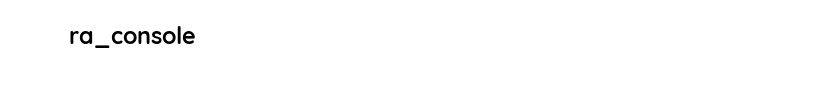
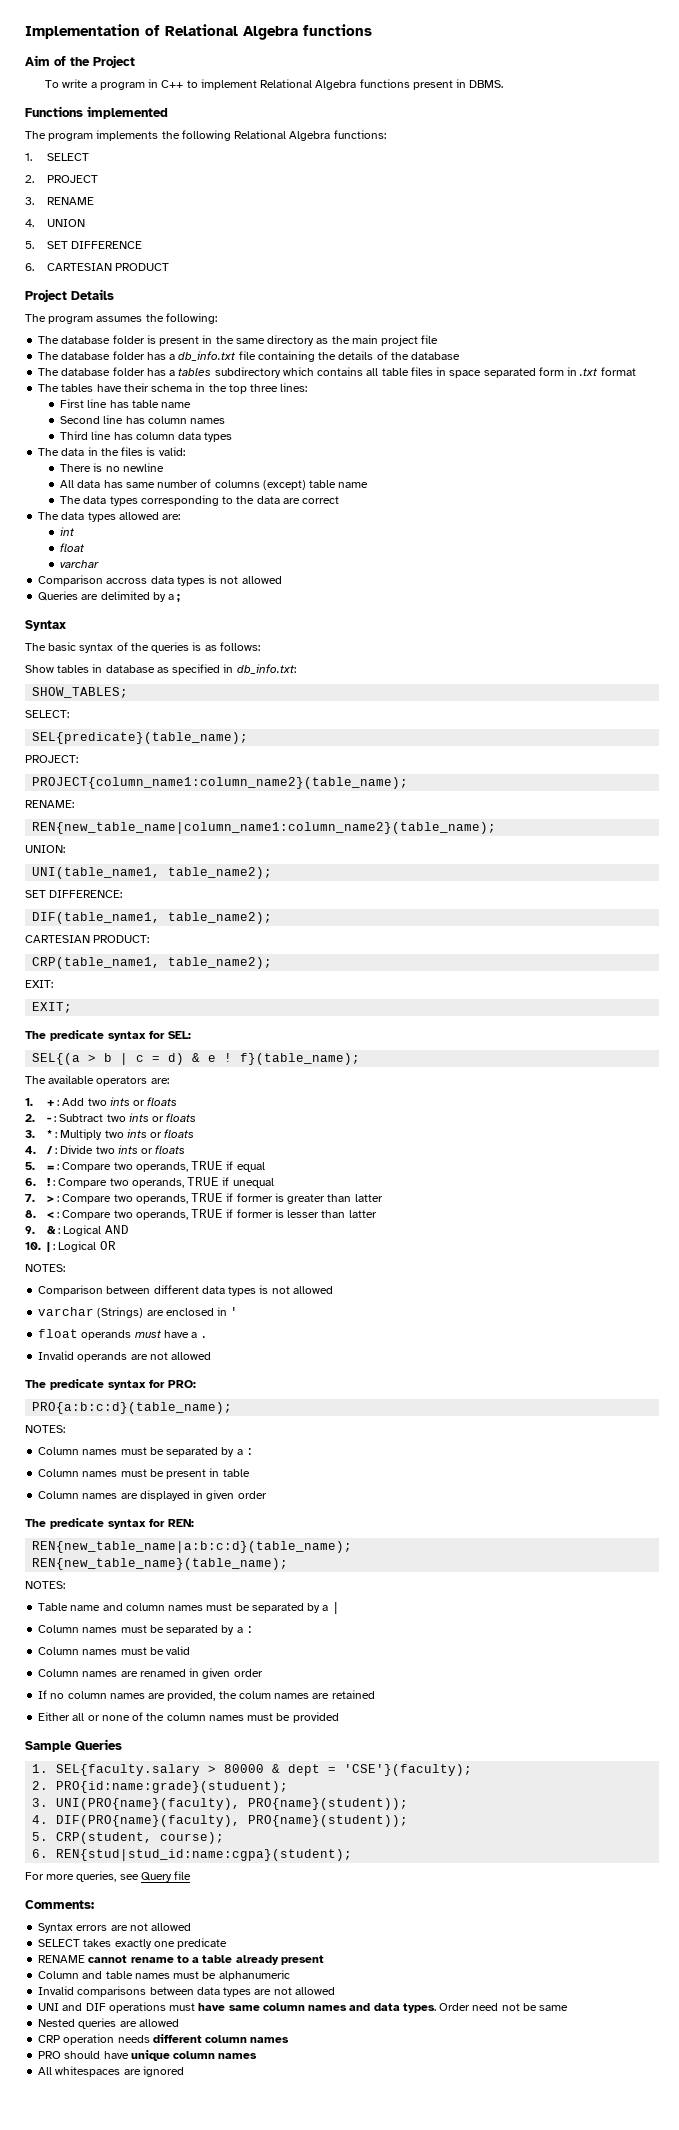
[69,26,196,48] ra_console -> [25,24,372,40] [25,55,135,68] [45,79,504,90] [25,106,168,119] [25,130,386,141] [25,153,89,161] [25,175,98,183] [25,197,94,205] [25,219,85,227] [25,241,143,249] [25,263,170,271] [25,289,114,302] [25,313,217,324] [38,335,439,346] [38,351,461,362] [38,367,636,378] [38,383,308,394] [60,399,192,408] [60,415,226,424] [60,431,233,442] [38,447,185,456] [60,463,164,472] [60,479,369,490] [60,495,340,506] [38,512,181,522] [60,527,75,536] [60,543,85,552] [60,560,100,568] [38,575,282,586] [38,591,181,602] [25,620,66,631] [25,642,260,653] [25,664,296,675] [32,687,129,698] [25,710,69,718] [32,732,249,744] [25,755,78,763] [32,777,409,789] [25,800,74,808] [32,822,497,834] [25,845,65,853] [32,867,273,879] [25,890,123,898] [32,912,273,924] [25,935,150,943] [32,957,273,969] [25,980,53,988] [32,1002,73,1013] [25,1030,191,1041] [32,1053,361,1065] [25,1075,169,1086] [25,1097,178,1106] [25,1113,197,1122] [25,1129,195,1140] [25,1145,186,1154] [25,1161,265,1172] [25,1177,274,1188] [25,1193,383,1204] [25,1209,377,1220] [25,1225,129,1236] [25,1241,116,1252] [25,1264,65,1272] [38,1285,333,1296] [38,1307,239,1318] [38,1329,209,1340] [38,1351,212,1362] [25,1379,196,1390] [32,1402,233,1414] [25,1425,65,1433] [38,1447,254,1457] [38,1468,250,1479] [38,1490,267,1501] [25,1518,194,1529] [32,1541,353,1553] [32,1558,289,1570] [25,1581,65,1589] [38,1602,340,1614] [38,1625,254,1635] [38,1646,191,1655] [38,1668,263,1679] [38,1690,375,1701] [38,1712,339,1723] [25,1739,122,1752] [32,1764,473,1776] [32,1781,289,1793] [32,1798,409,1810] [32,1815,409,1827] [32,1832,225,1844] [32,1849,353,1861] [25,1871,192,1882] [25,1900,94,1909] [38,1923,192,1933] [38,1938,228,1949] [38,1955,324,1965] [38,1970,290,1981] [38,1986,335,1997] [38,2002,569,2013] [38,2018,179,2029] [38,2034,290,2045] [38,2050,258,2061] [38,2066,184,2077] Implementation of Relational Algebra functions // Aim of the Project // To write a program in C++ to implement Relational Algebra functions present in DBMS. // Functions implemented // The program implements the following Relational Algebra functions: // 1. SELECT // 2. PROJECT // 3. RENAME // 4. UNION // 5. SET DIFFERENCE // 6. CARTESIAN PRODUCT // Project Details // The program assumes the following: // The database folder is present in the same directory as the main project file // The database folder has a db_info.txt file containing the details of the database // The database folder has a tables subdirectory which contains all table files in space separated form in .txt format // The tables have their schema in the top three lines: // First line has table name // Second line has column names // Third line has column data types // The data in the files is valid: // There is no newline // All data has same number of columns (except) table name // The data types corresponding to the data are correct // The data types allowed are: // int // float // varchar // Comparison accross data types is not allowed // Queries are delimited by a ; // Syntax // The basic syntax of the queries is as follows: // Show tables in database as specified in db_info.txt: // SHOW_TABLES; // SELECT: // SEL{predicate}(table_name); // PROJECT: // PROJECT{column_name1:column_name2}(table_name); // RENAME: // REN{new_table_name|column_name1:column_name2}(table_name); // UNION: // UNI(table_name1, table_name2); // SET DIFFERENCE: // DIF(table_name1, table_name2); // CARTESIAN PRODUCT: // CRP(table_name1, table_name2); // EXIT: // EXIT; // The predicate syntax for SEL: // SEL{(a > b | c = d) & e ! f}(table_name); // The available operators are: // 1. + : Add two ints or floats // 2. - : Subtract two ints or floats // 3. * : Multiply two ints or floats // 4. / : Divide two ints or floats // 5. = : Compare two operands, TRUE if equal // 6. ! : Compare two operands, TRUE if unequal // 7. > : Compare two operands, TRUE if former is greater than latter // 8. < : Compare two operands, TRUE if former is lesser than latter // 9. & : Logical AND // 10. | : Logical OR // NOTES: // Comparison between different data types is not allowed // varchar (Strings) are enclosed in ' // float operands must have a . // Invalid operands are not allowed // The predicate syntax for PRO: // PRO{a:b:c:d}(table_name); // NOTES: // Column names must be separated by a : // Column names must be present in table // Column names are displayed in given order // The predicate syntax for REN: // REN{new_table_name|a:b:c:d}(table_name); // REN{new_table_name}(table_name); // NOTES: // Table name and column names must be separated by a | // Column names must be separated by a : // Column names must be valid // Column names are renamed in given order // If no column names are provided, the colum names are retained // Either all or none of the column names must be provided // Sample Queries // 1. SEL{faculty.salary > 80000 & dept = 'CSE'}(faculty); // 2. PRO{id:name:grade}(studuent); // 3. UNI(PRO{name}(faculty), PRO{name}(student)); // 4. DIF(PRO{name}(faculty), PRO{name}(student)); // 5. CRP(student, course); // 6. REN{stud|stud_id:name:cgpa}(student); // For more queries, see Query file // Comments: // Syntax errors are not allowed // SELECT takes exactly one predicate // RENAME cannot rename to a table already present // Column and table names must be alphanumeric // Invalid comparisons between data types are not allowed // UNI and DIF operations must have same column names and data types. Order need not be same // Nested queries are allowed // CRP operation needs different column names // PRO should have unique column names // All whitespaces are ignored

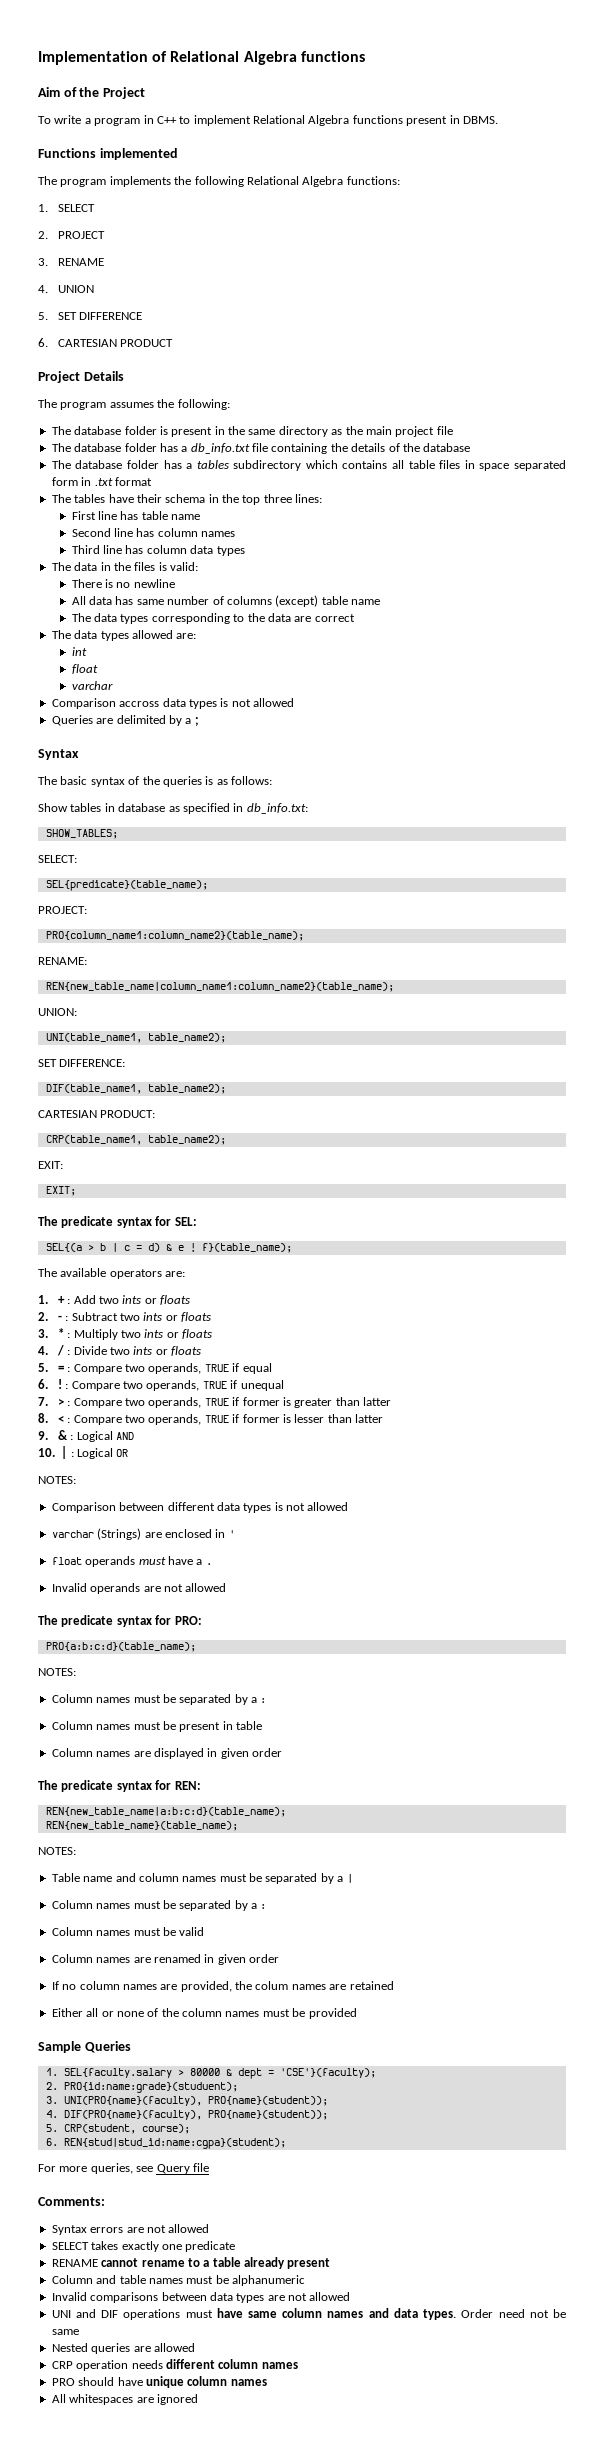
[32,777,409,789] PROJECT{column_name1:column_name2}(table_name); -> [45,931,304,941] PRO{column_name1:column_name2}(table_name);

